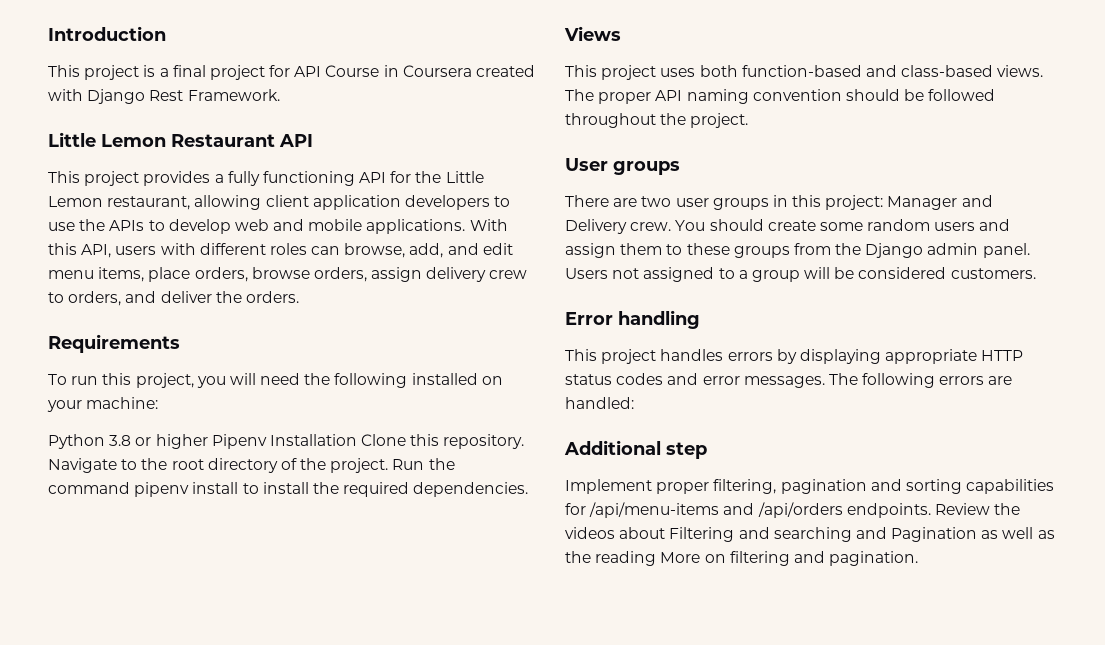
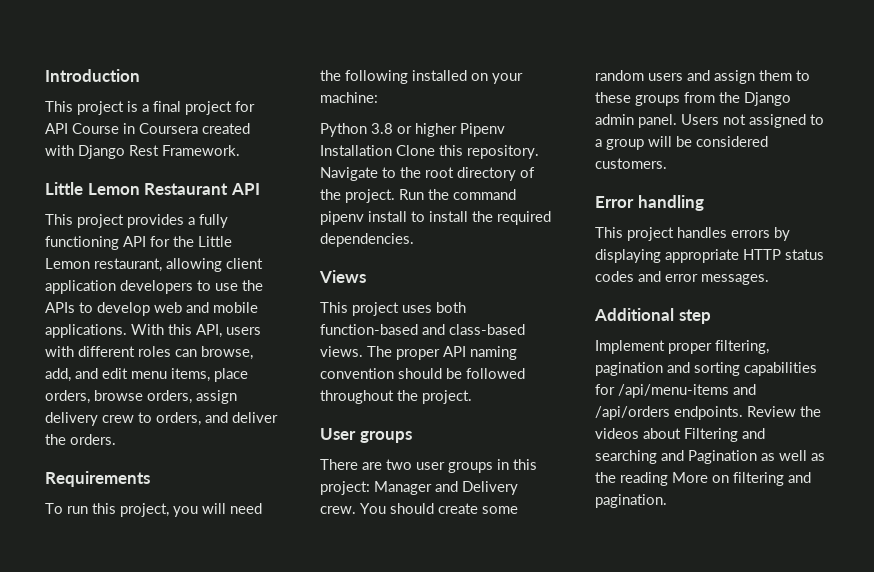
[828,373,1013,388] [565,397,634,409] The following errors are handled: -> (769, 279) none

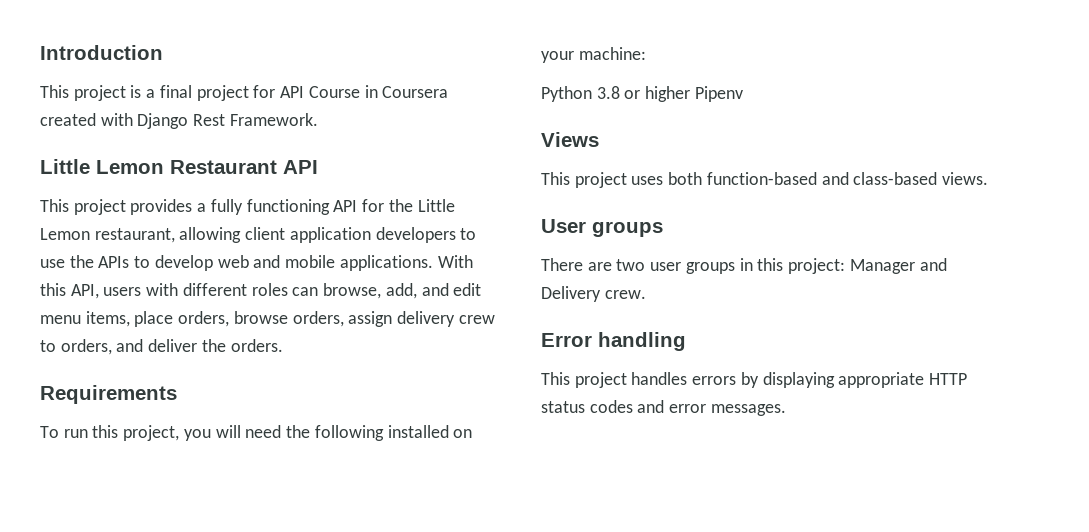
[320,145,539,159] [320,167,535,181] [320,189,516,203] [320,211,551,225] [320,233,414,247] Installation Clone this repository. Navigate to the root directory of the project. Run the command pipenv install to install the required dependencies. -> (743, 94) none
[367,346,517,360] [320,368,525,379] [320,390,472,404] The proper API naming convention should be followed throughout the project. -> (989, 178) none
[360,503,518,514] [595,70,810,84] [595,92,791,106] [595,114,824,128] [595,136,768,150] [595,158,667,169] You should create some random users and assign them to these groups from the Django admin panel. Users not assigned to a group will be considered customers. -> (646, 294) none
[594,308,711,324] [595,340,769,354] [595,362,817,376] [595,384,756,398] [595,406,821,420] [595,428,765,442] [595,450,825,464] [595,472,811,486] [595,494,667,508] // Additional step // Implement proper filtering, pagination and sorting capabilities for /api/menu-items and /api/orders endpoints. Review the videos about Filtering and searching and Pagination as well as the reading More on filtering and pagination. -> (786, 410) none

